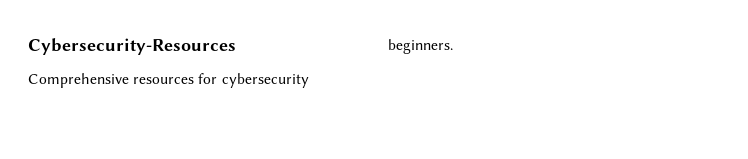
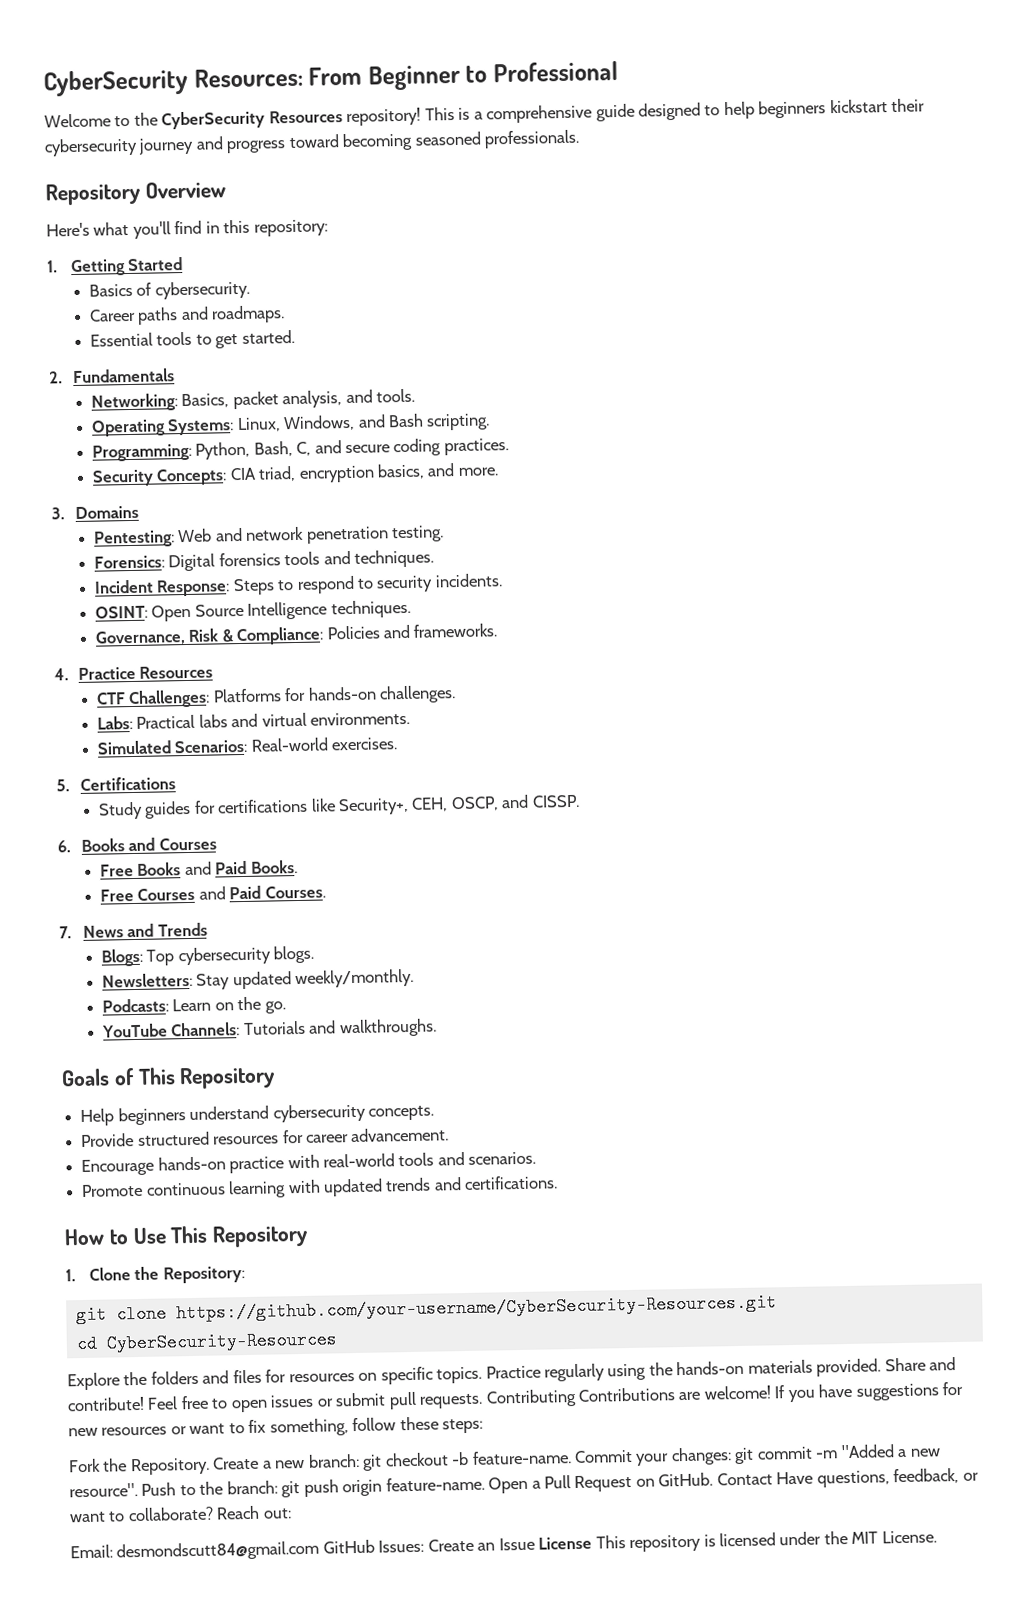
[28,38,236,55] [28,73,309,88] [388,39,453,54] Cybersecurity-Resources // Comprehensive resources for cybersecurity beginners. -> [43,60,619,97] [44,98,926,130] [44,129,581,157] [45,181,226,206] [46,219,328,239] [47,256,184,277] [88,280,250,300] [88,305,286,325] [89,329,295,349] [49,368,175,384] [90,388,416,412] [90,413,491,437] [91,438,509,462] [91,463,499,487] [51,505,139,520] [92,525,445,548] [93,549,435,572] [93,573,503,597] [94,599,411,622] [94,623,498,646] [54,665,214,681] [95,685,457,709] [96,711,411,730] [96,737,399,755] [56,776,176,792] [97,794,580,820] [57,837,217,853] [99,860,298,877] [99,885,326,902] [59,922,208,939] [100,945,315,967] [101,968,415,990] [101,996,286,1014] [101,1018,437,1038] [61,1066,277,1090] [80,1103,434,1127] [81,1127,450,1148] [81,1151,537,1177] [81,1175,559,1199] [64,1224,310,1248] [65,1266,245,1284] [75,1293,777,1325] [75,1330,337,1354] [67,1357,957,1391] [67,1381,964,1413] [68,1416,484,1437] [68,1444,941,1476] [69,1467,979,1498] [69,1505,292,1523] [70,1530,937,1562] CyberSecurity Resources: From Beginner to Professional // Welcome to the CyberSecurity Resources repository! This is a comprehensive guide designed to help beginners kickstart their cybersecurity journey and progress toward becoming seasoned professionals. // Repository Overview // Here's what you'll find in this repository: // 1. Getting Started // Basics of cybersecurity. // Career paths and roadmaps. // Essential tools to get started. // 2. Fundamentals // Networking: Basics, packet analysis, and tools. // Operating Systems: Linux, Windows, and Bash scripting. // Programming: Python, Bash, C, and secure coding practices. // Security Concepts: CIA triad, encryption basics, and more. // 3. Domains // Pentesting: Web and network penetration testing. // Forensics: Digital forensics tools and techniques. // Incident Response: Steps to respond to security incidents. // OSINT: Open Source Intelligence techniques. // Governance, Risk & Compliance: Policies and frameworks. // 4. Practice Resources // CTF Challenges: Platforms for hands-on challenges. // Labs: Practical labs and virtual environments. // Simulated Scenarios: Real-world exercises. // 5. Certifications // Study guides for certifications like Security+, CEH, OSCP, and CISSP. // 6. Books and Courses // Free Books and Paid Books. // Free Courses and Paid Courses. // 7. News and Trends // Blogs: Top cybersecurity blogs. // Newsletters: Stay updated weekly/monthly. // Podcasts: Learn on the go. // YouTube Channels: Tutorials and walkthroughs. // Goals of This Repository // Help beginners understand cybersecurity concepts. // Provide structured resources for career advancement. // Encourage hands-on practice with real-world tools and scenarios. // Promote continuous learning with updated trends and certifications. // How to Use This Repository // 1. Clone the Repository: // git clone https://github.com/your-username/CyberSecurity-Resources.git // cd CyberSecurity-Resources // Explore the folders and files for resources on specific topics. Practice regularly using the hands-on materials provided. Share and contribute! Feel free to open issues or submit pull requests. Contributing Contributions are welcome! If you have suggestions for new resources or want to fix something, follow these steps: // Fork the Repository. Create a new branch: git checkout -b feature-name. Commit your changes: git commit -m "Added a new resource". Push to the branch: git push origin feature-name. Open a Pull Request on GitHub. Contact Have questions, feedback, or want to collaborate? Reach out: // Email: desmondscutt84@gmail.com GitHub Issues: Create an Issue License This repository is licensed under the MIT License.

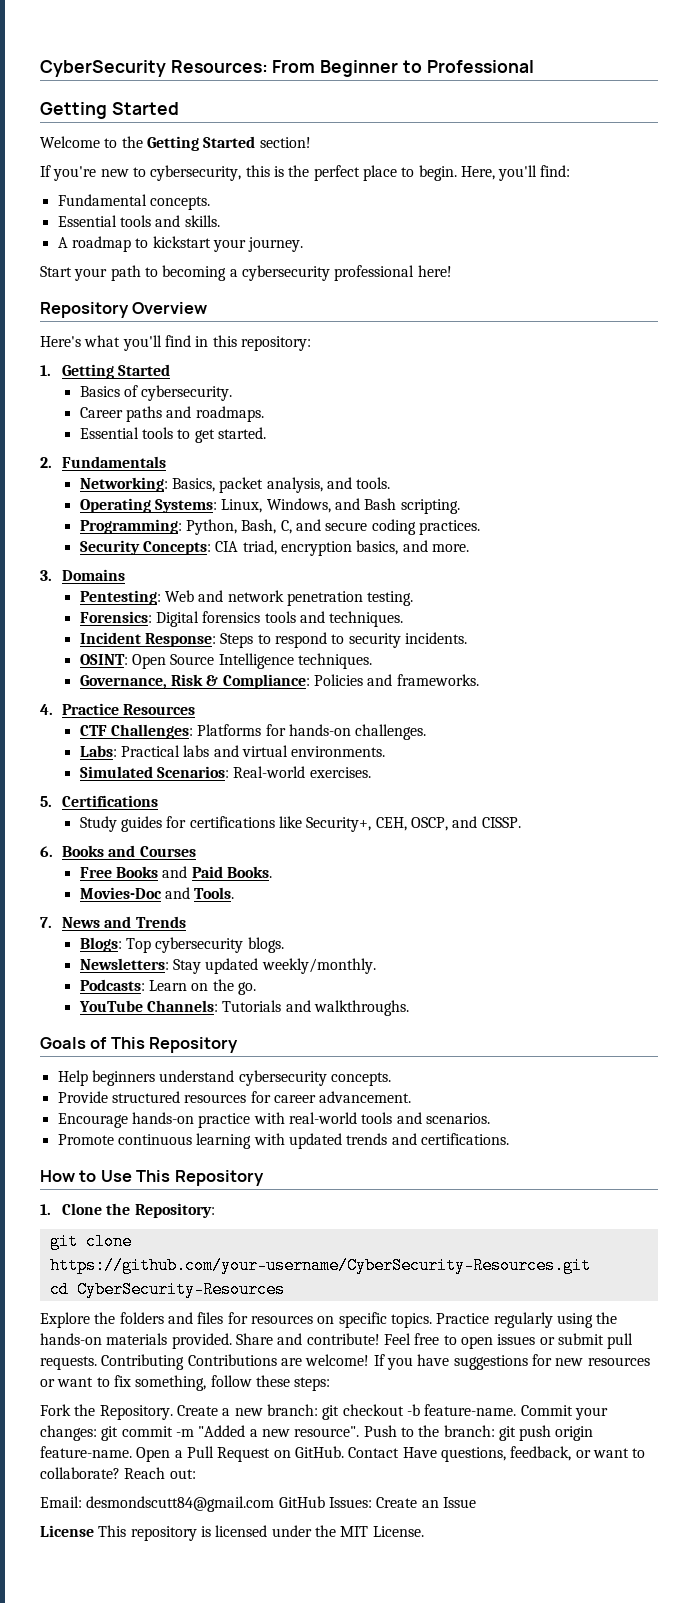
(619, 71) none -> [40,102,179,119] // Getting Started
[161,98,926,130] [44,129,581,157] CyberSecurity Resources repository! This is a comprehensive guide designed to help beginners kickstart their cybersecurity journey and progress toward becoming seasoned professionals. -> [146,136,311,151] [40,165,571,181] [57,194,210,210] [57,215,220,227] [57,236,304,252] [40,265,452,281] Getting Started section! // If you're new to cybersecurity, this is the perfect place to begin. Here, you'll find: // Fundamental concepts. // Essential tools and skills. // A roadmap to kickstart your journey. // Start your path to becoming a cybersecurity professional here!
[99,885,326,902] Free Courses and Paid Courses. -> [79,887,235,899] Movies-Doc and Tools.
(535, 1544) none -> (476, 1502) //

